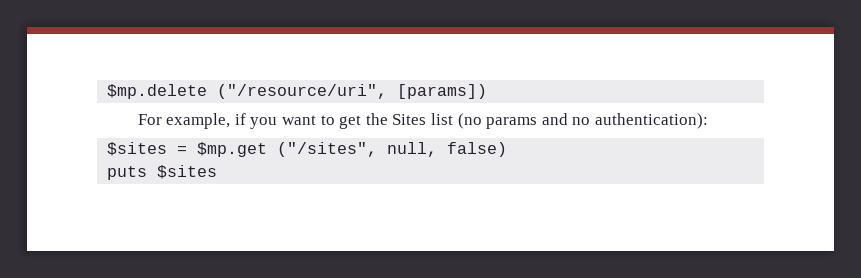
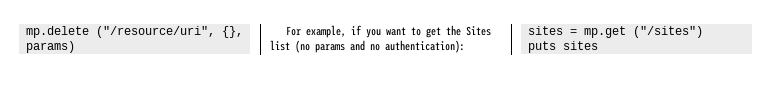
[107,84,488,99] $mp.delete ("/resource/uri", [params]) -> [25,26,243,38] [25,41,75,53] mp.delete ("/resource/uri", {}, params)
[107,142,508,157] $sites = $mp.get ("/sites", null, false) -> [527,26,703,38] sites = mp.get ("/sites")
[157,165,218,179] $sites -> [562,41,598,50] sites

